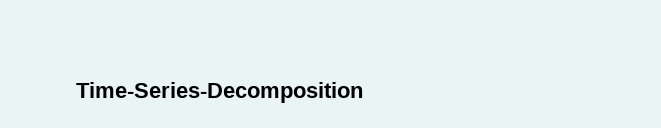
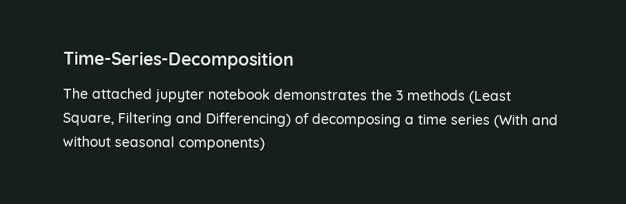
(363, 92) none -> [63,87,512,105] [62,112,558,129] [62,135,265,151] // The attached jupyter notebook demonstrates the 3 methods (Least Square, Filtering and Differencing) of decomposing a time series (With and without seasonal components)

